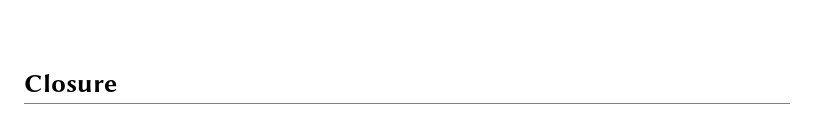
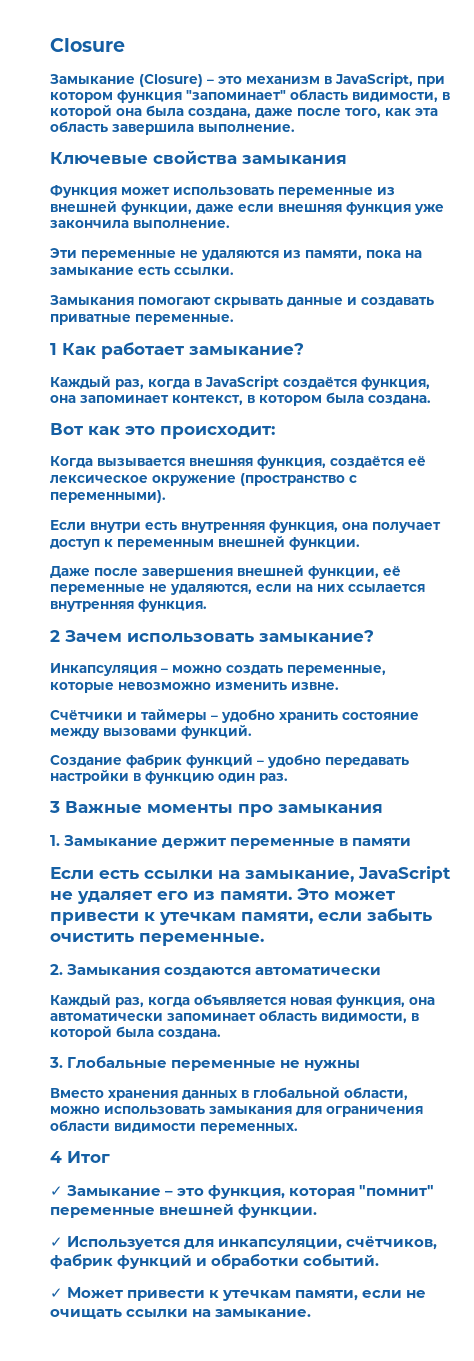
(117, 83) none -> [50,72,445,87] [50,89,450,103] [50,105,438,119] [50,121,295,135] [50,151,347,164] [50,185,395,198] [50,201,444,215] [50,220,230,228] [50,248,422,261] [50,267,234,275] [50,295,434,308] [50,314,234,325] [50,342,304,359] [50,375,430,390] [50,392,431,406] [50,423,275,439] [50,456,426,469] [50,473,357,486] [50,490,166,503] [50,520,441,533] [50,536,360,550] [50,565,401,579] [50,584,425,595] [50,599,207,612] [50,630,374,642] [50,663,386,676] [50,682,339,693] [50,709,419,723] [50,725,252,739] [50,754,409,768] [50,770,288,784] [49,801,383,817] [50,835,412,849] [50,866,451,883] [50,888,395,904] [50,908,432,925] [50,933,264,946] [50,964,382,977] [50,994,435,1008] [50,1010,419,1023] [50,1026,221,1040] [49,1056,361,1071] [50,1087,408,1101] [50,1106,423,1117] [50,1120,298,1134] [50,1151,110,1163] [50,1185,435,1199] [50,1204,318,1218] [50,1236,438,1250] [50,1254,380,1269] [50,1287,427,1301] [50,1309,312,1319] // Замыкание (Closure) – это механизм в JavaScript, при котором функция "запоминает" область видимости, в которой она была создана, даже после того, как эта область завершила выполнение. // Ключевые свойства замыкания // Функция может использовать переменные из внешней функции, даже если внешняя функция уже закончила выполнение. // Эти переменные не удаляются из памяти, пока на замыкание есть ссылки. // Замыкания помогают скрывать данные и создавать приватные переменные. // 1 Как работает замыкание? // Каждый раз, когда в JavaScript создаётся функция, она запоминает контекст, в котором была создана. // Вот как это происходит: // Когда вызывается внешняя функция, создаётся её лексическое окружение (пространство с переменными). // Если внутри есть внутренняя функция, она получает доступ к переменным внешней функции. // Даже после завершения внешней функции, её переменные не удаляются, если на них ссылается внутренняя функция. // 2 Зачем использовать замыкание? // Инкапсуляция – можно создать переменные, которые невозможно изменить извне. // Счётчики и таймеры – удобно хранить состояние между вызовами функций. // Создание фабрик функций – удобно передавать настройки в функцию один раз. // 3 Важные моменты про замыкания // 1. Замыкание держит переменные в памяти // Если есть ссылки на замыкание, JavaScript не удаляет его из памяти. Это может привести к утечкам памяти, если забыть очистить переменные. // 2. Замыкания создаются автоматически // Каждый раз, когда объявляется новая функция, она автоматически запоминает область видимости, в которой была создана. // 3. Глобальные переменные не нужны // Вместо хранения данных в глобальной области, можно использовать замыкания для ограничения области видимости переменных. // 4 Итог // ✓ Замыкание – это функция, которая "помнит" переменные внешней функции. // ✓ Используется для инкапсуляции, счётчиков, фабрик функций и обработки событий. // ✓ Может привести к утечкам памяти, если не очищать ссылки на замыкание.

